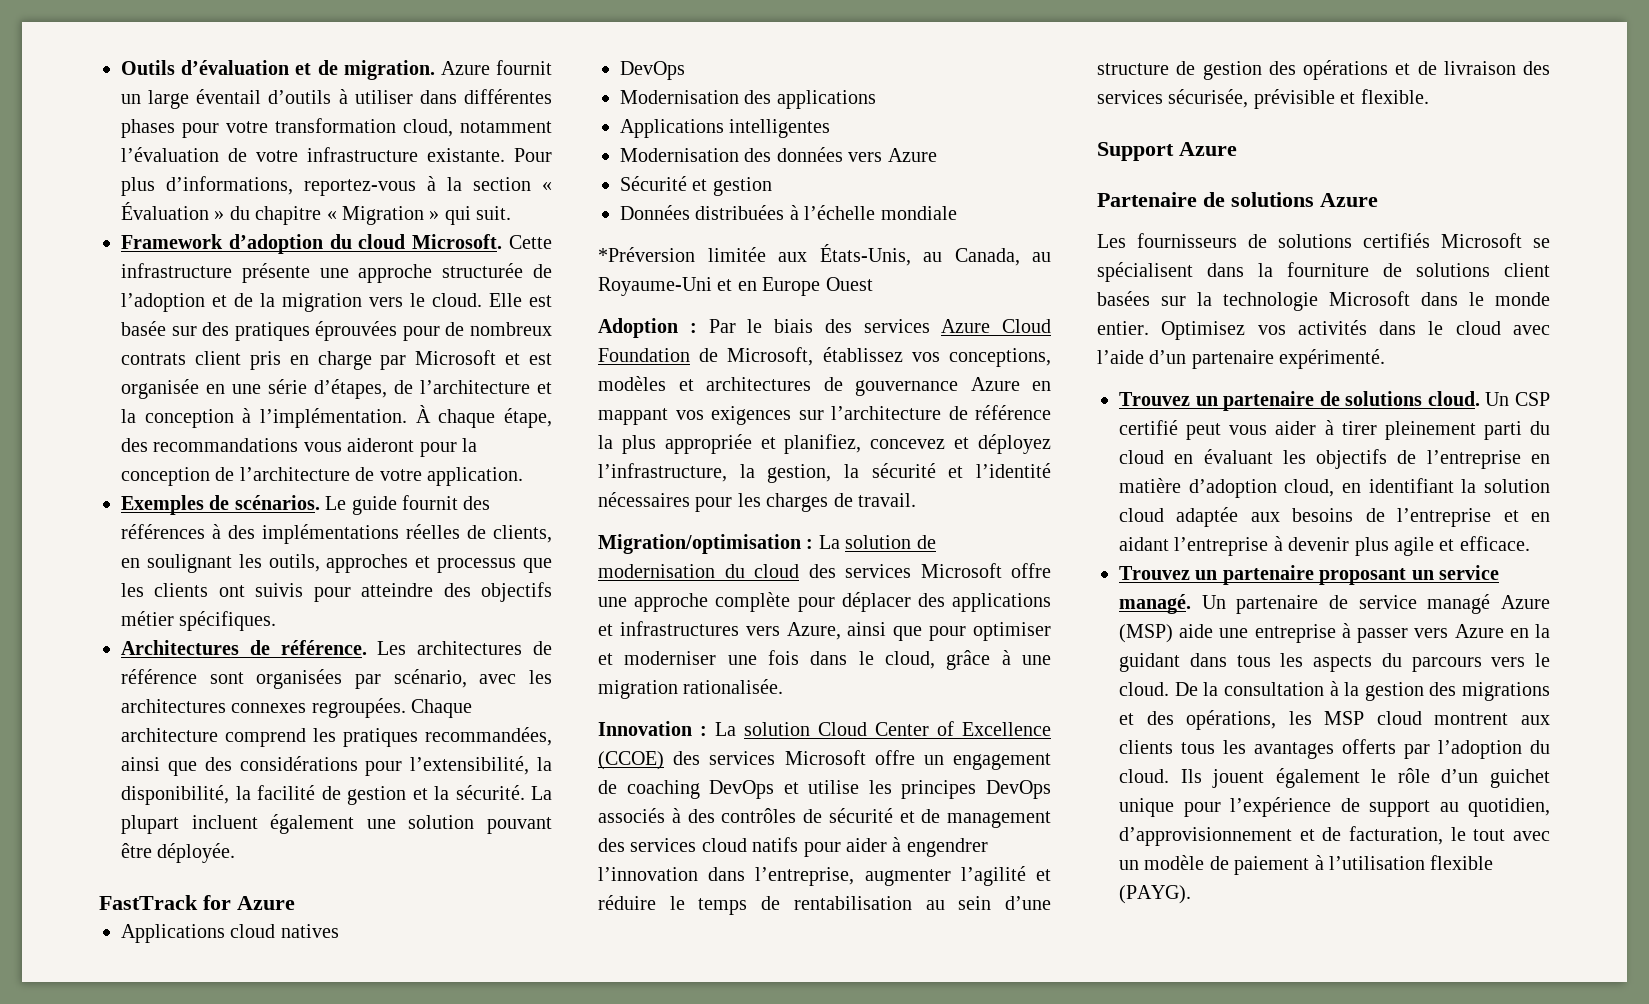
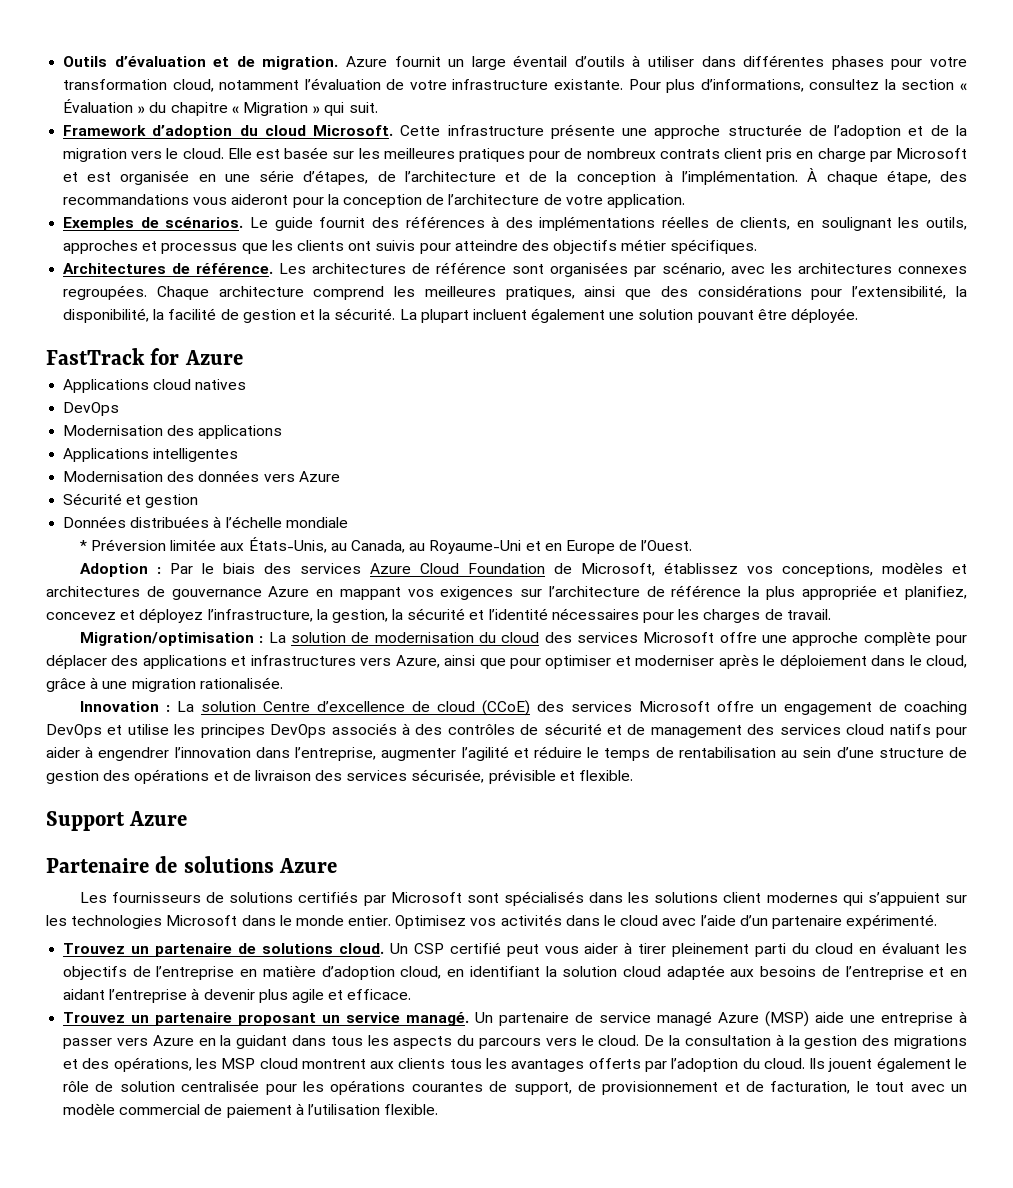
[304,176,436,196] reportez-vous à -> [809,79,880,90] consultez
[202,321,398,341] des pratiques éprouvées -> [358,148,526,162] les meilleures pratiques
(552, 388) none -> [529,171,548,182] de
[343,727,552,747] pratiques recommandées, -> [424,286,575,300] meilleures pratiques,
[598,247,695,262] *Préversion -> [79,539,167,551] * Préversion
[825,277,873,291] Ouest -> [619,540,693,551] de l’Ouest.
[727,650,799,665] une fois -> [718,654,867,669] après le déploiement
[818,721,1051,736] [598,751,664,770] Cloud Center of Excellence (CCOE) -> [262,700,530,716] Centre d’excellence de cloud (CCoE)
[1441,233,1550,248] [1097,262,1550,282] [1097,291,1318,311] Microsoft se spécialisent dans la fourniture de solutions client basées sur la technologie -> [363,891,968,906] [46,915,163,929] par Microsoft sont spécialisés dans les solutions client modernes qui s’appuient sur les technologies
[1441,769,1550,788] [1119,797,1550,817] [1119,827,1292,846] d’un guichet unique pour l’expérience de support au quotidien, d’approvisionnement -> [95,1080,719,1095] de solution centralisée pour les opérations courantes de support, de provisionnement
(1205, 862) none -> [119,1104,201,1115] commercial
[1430,855,1494,870] [1119,885,1191,904] flexible (PAYG). -> [384,1104,439,1115] flexible.

